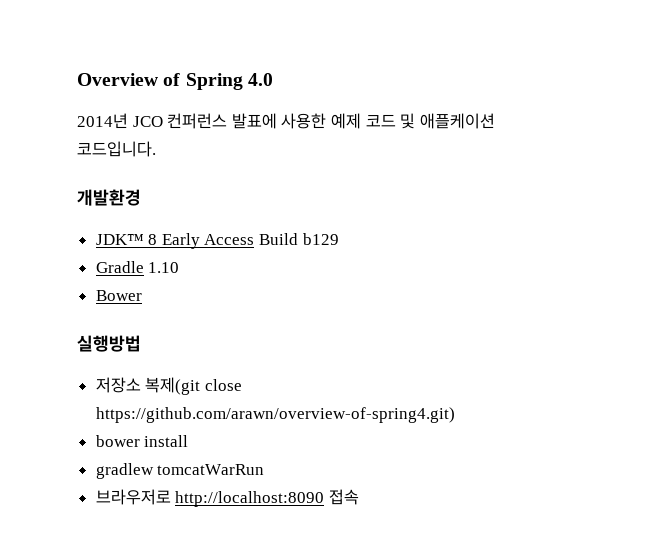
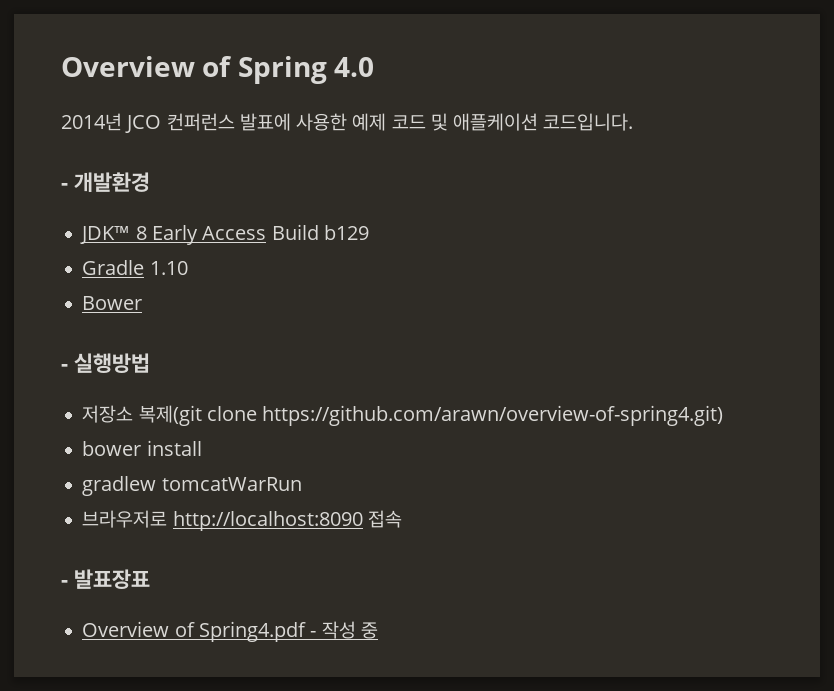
(156, 149) none -> [61,183,68,190] -
(142, 295) none -> [61,364,68,371] -
[204,379,242,391] close -> [206,406,257,421] clone
(359, 497) none -> [61,569,150,589] [82,621,378,642] // - 발표장표 // Overview of Spring4.pdf - 작성 중

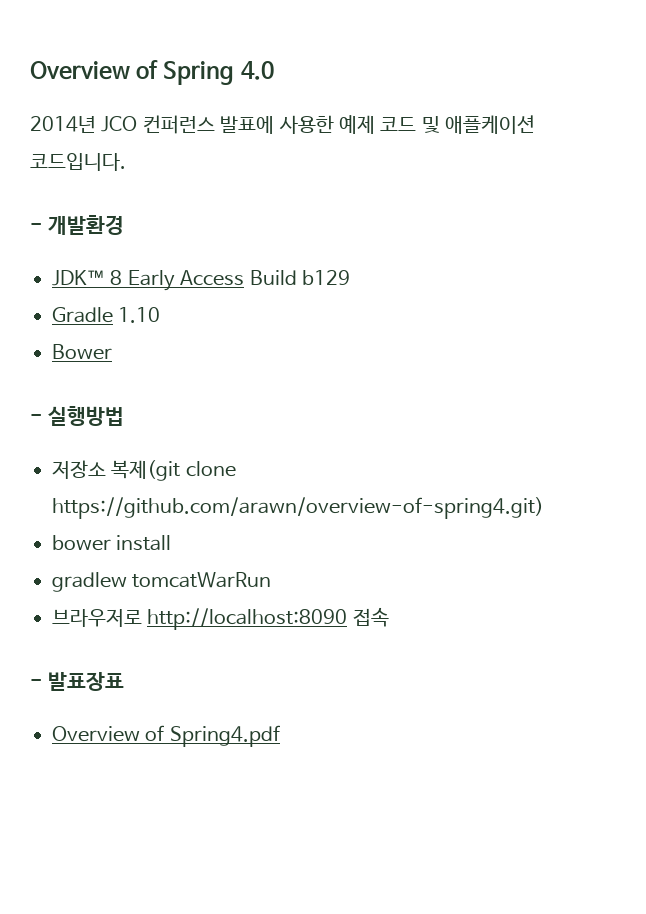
[310,621,378,639] - 작성 중 -> (280, 736) none

